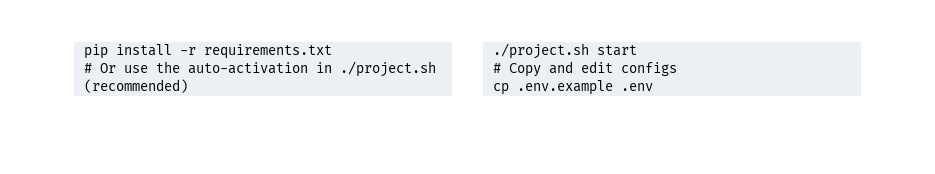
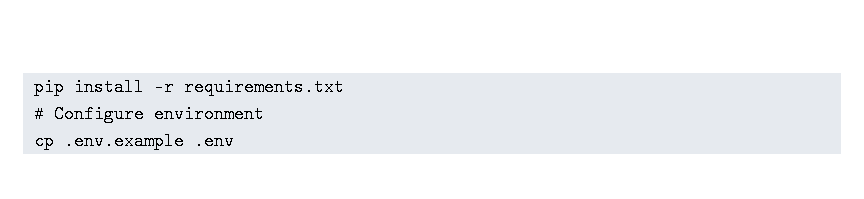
[99,61,436,77] [83,79,188,93] [492,43,637,59] [492,61,677,77] Or use the auto-activation in ./project.sh (recommended) // ./project.sh start // # Copy and edit configs -> [53,105,264,123] Configure environment

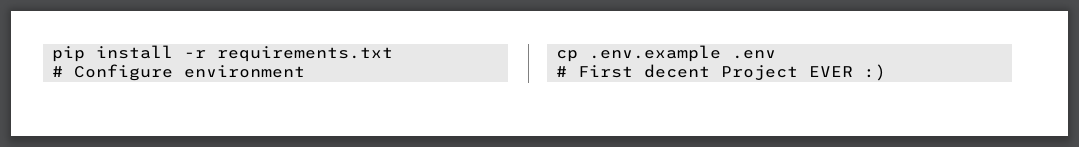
(234, 141) none -> [556,64,887,81] // # First decent Project EVER :)

